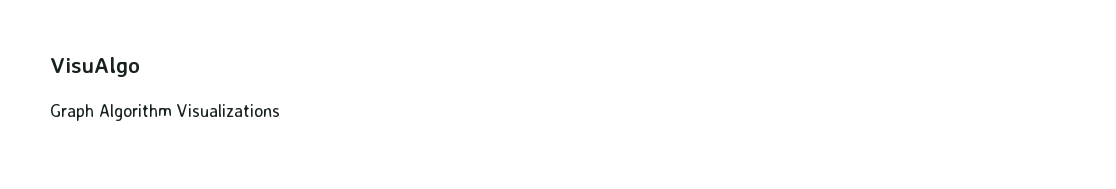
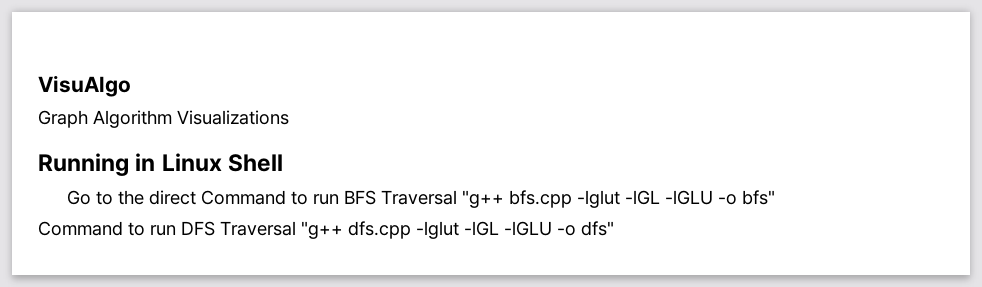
(280, 110) none -> [38,153,284,176] [66,190,775,208] [38,221,614,239] // Running in Linux Shell // Go to the direct Command to run BFS Traversal "g++ bfs.cpp -lglut -lGL -lGLU -o bfs" // Command to run DFS Traversal "g++ dfs.cpp -lglut -lGL -lGLU -o dfs"

